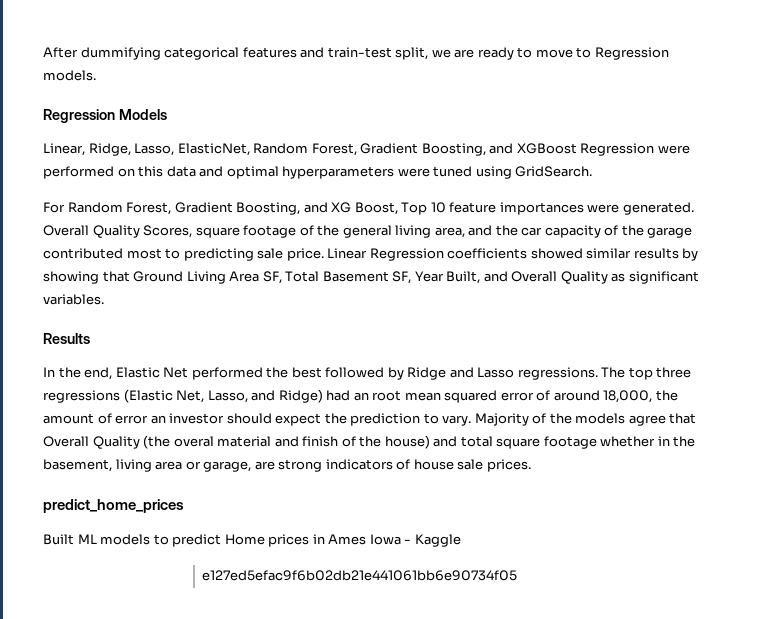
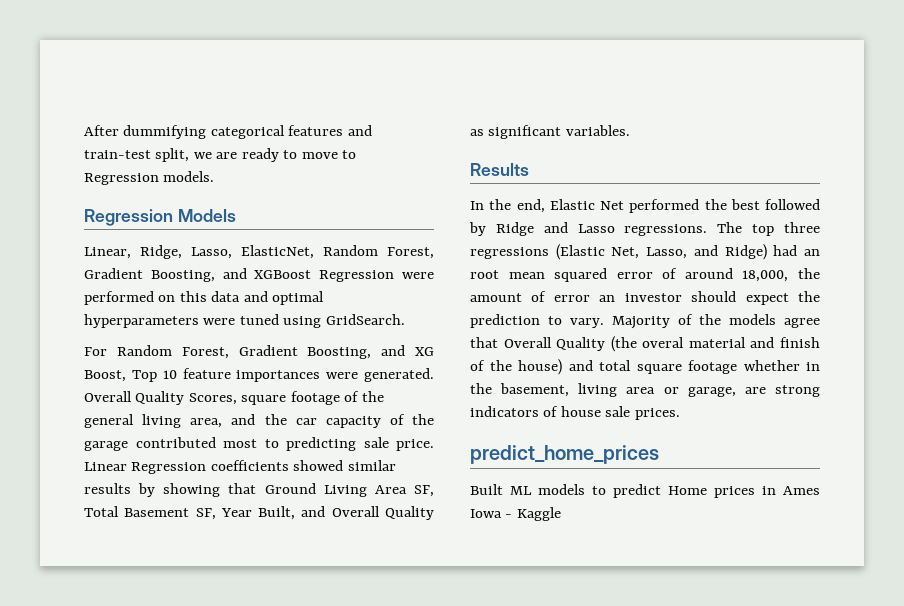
[201,570,517,581] // e127ed5efac9f6b02db21e441061bb6e90734f05 -> (561, 514) none

